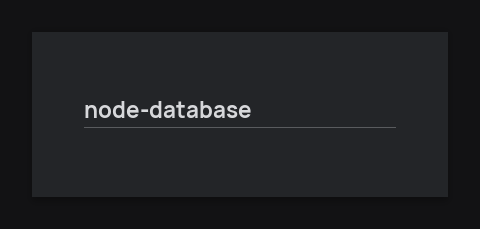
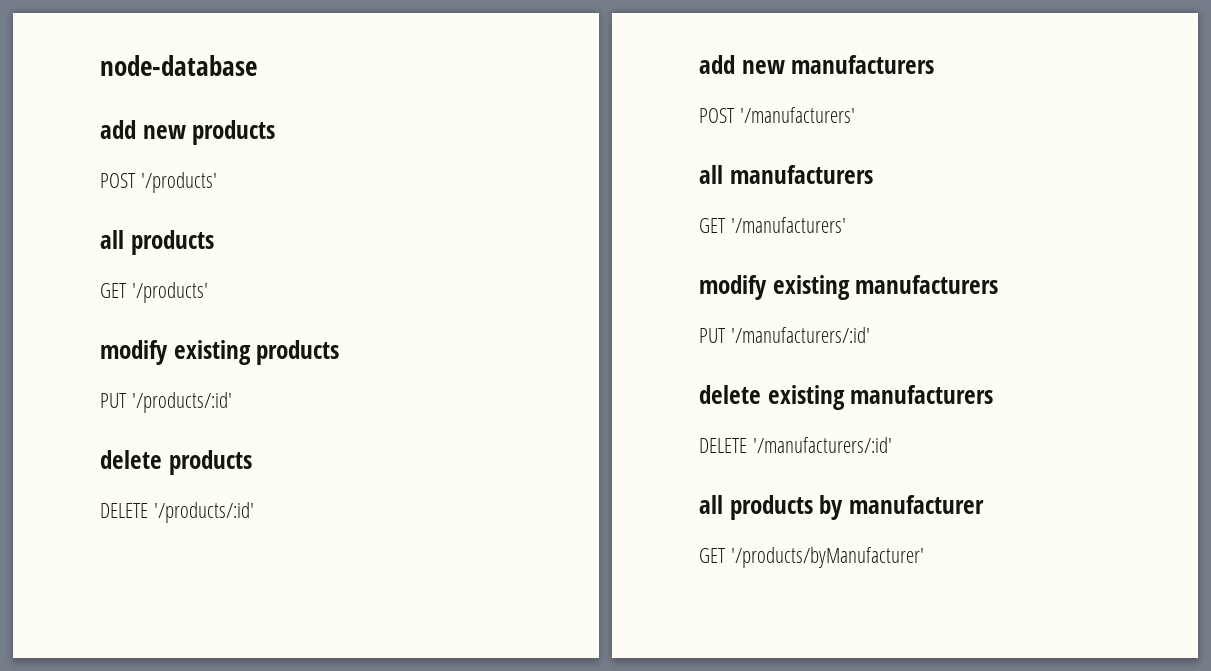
(252, 109) none -> [100,120,276,145] [100,172,217,193] [100,230,214,255] [100,282,208,303] [100,340,340,365] [100,392,232,413] [100,450,252,475] [100,502,254,523] [699,55,935,74] [699,107,855,123] [699,165,873,184] [699,217,846,233] [699,275,999,300] [699,327,870,343] [699,385,994,410] [699,437,892,453] [699,495,984,520] [699,547,924,568] // add new products // POST '/products' // all products // GET '/products' // modify existing products // PUT '/products/:id' // delete products // DELETE '/products/:id' // add new manufacturers // POST '/manufacturers' // all manufacturers // GET '/manufacturers' // modify existing manufacturers // PUT '/manufacturers/:id' // delete existing manufacturers // DELETE '/manufacturers/:id' // all products by manufacturer // GET '/products/byManufacturer'

